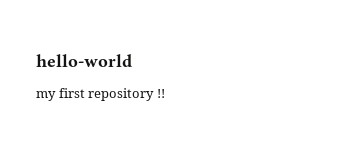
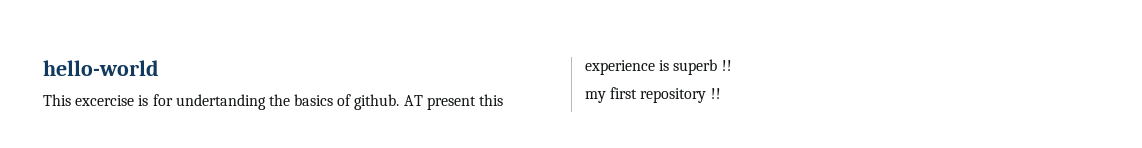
(132, 60) none -> [43,94,504,110] [585,59,732,75] // This excercise is for undertanding the basics of github. AT present this experience is superb !!

